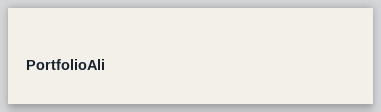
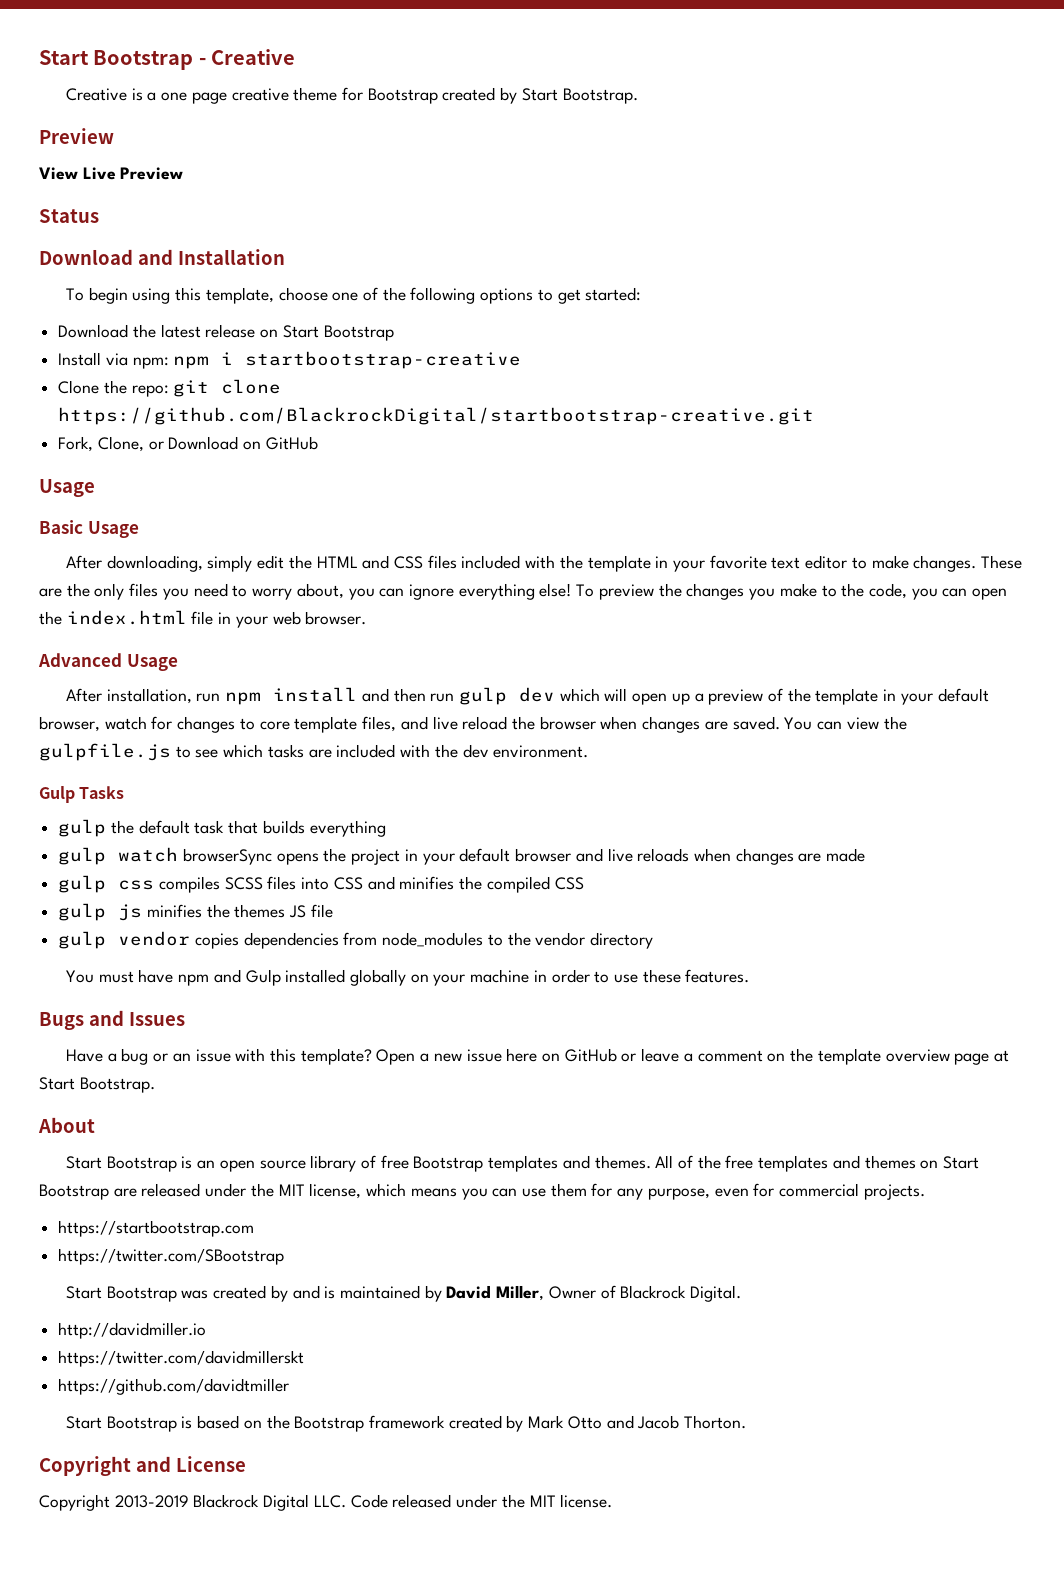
[26,59,105,70] PortfolioAli -> [39,49,296,70] [65,87,638,104] [39,128,114,144] [39,167,184,180] [39,209,99,223] [39,249,285,265] [65,287,642,304] [58,324,394,341] [58,351,522,369] [58,379,282,397] [58,407,815,425] [58,436,318,452] [39,479,95,497] [39,520,139,538] [65,555,1023,572] [39,583,1008,600] [39,610,367,628] [38,653,178,671] [65,687,989,705] [39,716,907,733] [39,743,589,761] [39,786,125,803] [58,819,386,837] [58,847,866,865] [58,875,584,893] [58,903,333,921] [58,931,654,949] [65,969,750,986] [39,1010,185,1030] [65,1048,1009,1065] [39,1077,155,1093] [38,1117,95,1133] [65,1155,980,1172] [39,1183,925,1200] [58,1220,255,1237] [58,1248,285,1265] [65,1285,742,1302] [58,1322,207,1339] [58,1350,305,1367] [58,1378,290,1395] [65,1415,747,1432] [39,1456,246,1476] [39,1494,613,1511] Start Bootstrap - Creative // Creative is a one page creative theme for Bootstrap created by Start Bootstrap. // Preview // View Live Preview // Status // Download and Installation // To begin using this template, choose one of the following options to get started: // Download the latest release on Start Bootstrap // Install via npm: npm i startbootstrap-creative // Clone the repo: git clone https://github.com/BlackrockDigital/startbootstrap-creative.git // Fork, Clone, or Download on GitHub // Usage // Basic Usage // After downloading, simply edit the HTML and CSS files included with the template in your favorite text editor to make changes. These are the only files you need to worry about, you can ignore everything else! To preview the changes you make to the code, you can open the index.html file in your web browser. // Advanced Usage // After installation, run npm install and then run gulp dev which will open up a preview of the template in your default browser, watch for changes to core template files, and live reload the browser when changes are saved. You can view the gulpfile.js to see which tasks are included with the dev environment. // Gulp Tasks // gulp the default task that builds everything // gulp watch browserSync opens the project in your default browser and live reloads when changes are made // gulp css compiles SCSS files into CSS and minifies the compiled CSS // gulp js minifies the themes JS file // gulp vendor copies dependencies from node_modules to the vendor directory // You must have npm and Gulp installed globally on your machine in order to use these features. // Bugs and Issues // Have a bug or an issue with this template? Open a new issue here on GitHub or leave a comment on the template overview page at Start Bootstrap. // About // Start Bootstrap is an open source library of free Bootstrap templates and themes. All of the free templates and themes on Start Bootstrap are released under the MIT license, which means you can use them for any purpose, even for commercial projects. // https://startbootstrap.com // https://twitter.com/SBootstrap // Start Bootstrap was created by and is maintained by David Miller, Owner of Blackrock Digital. // http://davidmiller.io // https://twitter.com/davidmillerskt // https://github.com/davidtmiller // Start Bootstrap is based on the Bootstrap framework created by Mark Otto and Jacob Thorton. // Copyright and License // Copyright 2013-2019 Blackrock Digital LLC. Code released under the MIT license.

